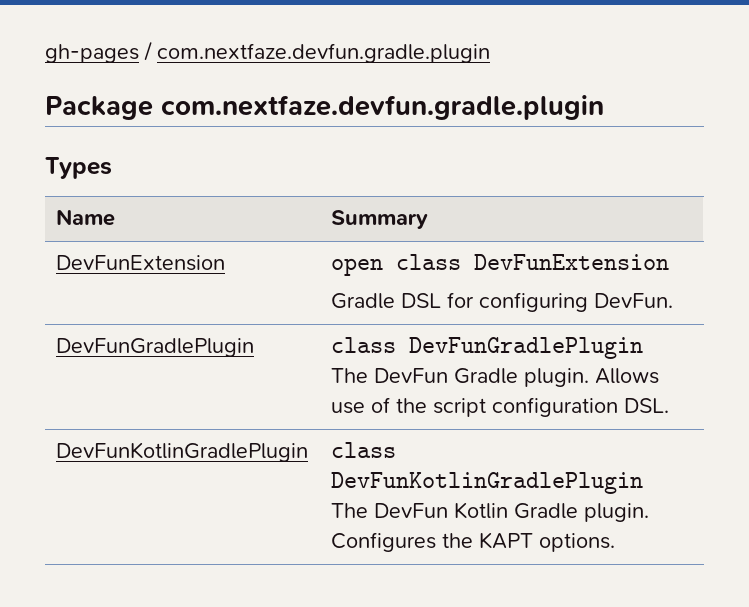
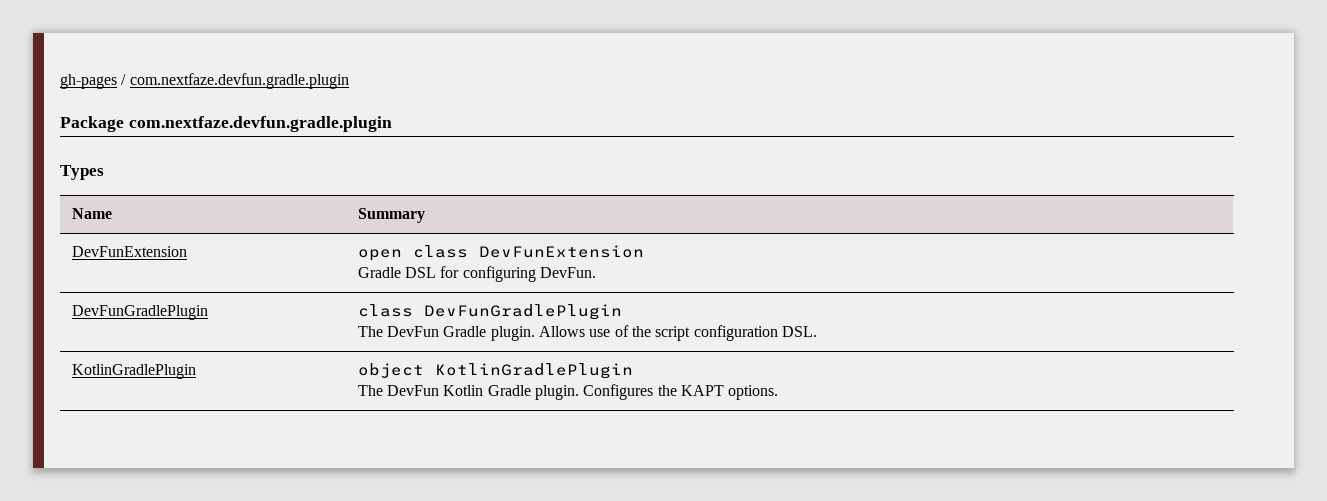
[56,442,309,462] [331,442,397,458] [331,472,644,494] DevFunKotlinGradlePlugin | class DevFunKotlinGradlePlugin -> [71,364,196,379] [357,363,633,379] KotlinGradlePlugin | object KotlinGradlePlugin

